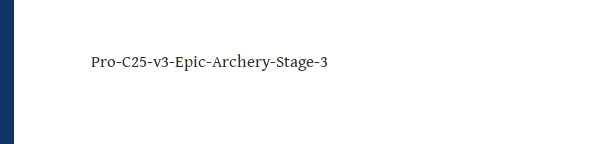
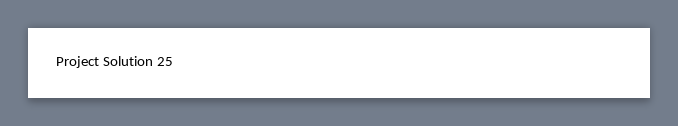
[91,54,328,71] Pro-C25-v3-Epic-Archery-Stage-3 -> [56,56,173,68] Project Solution 25

